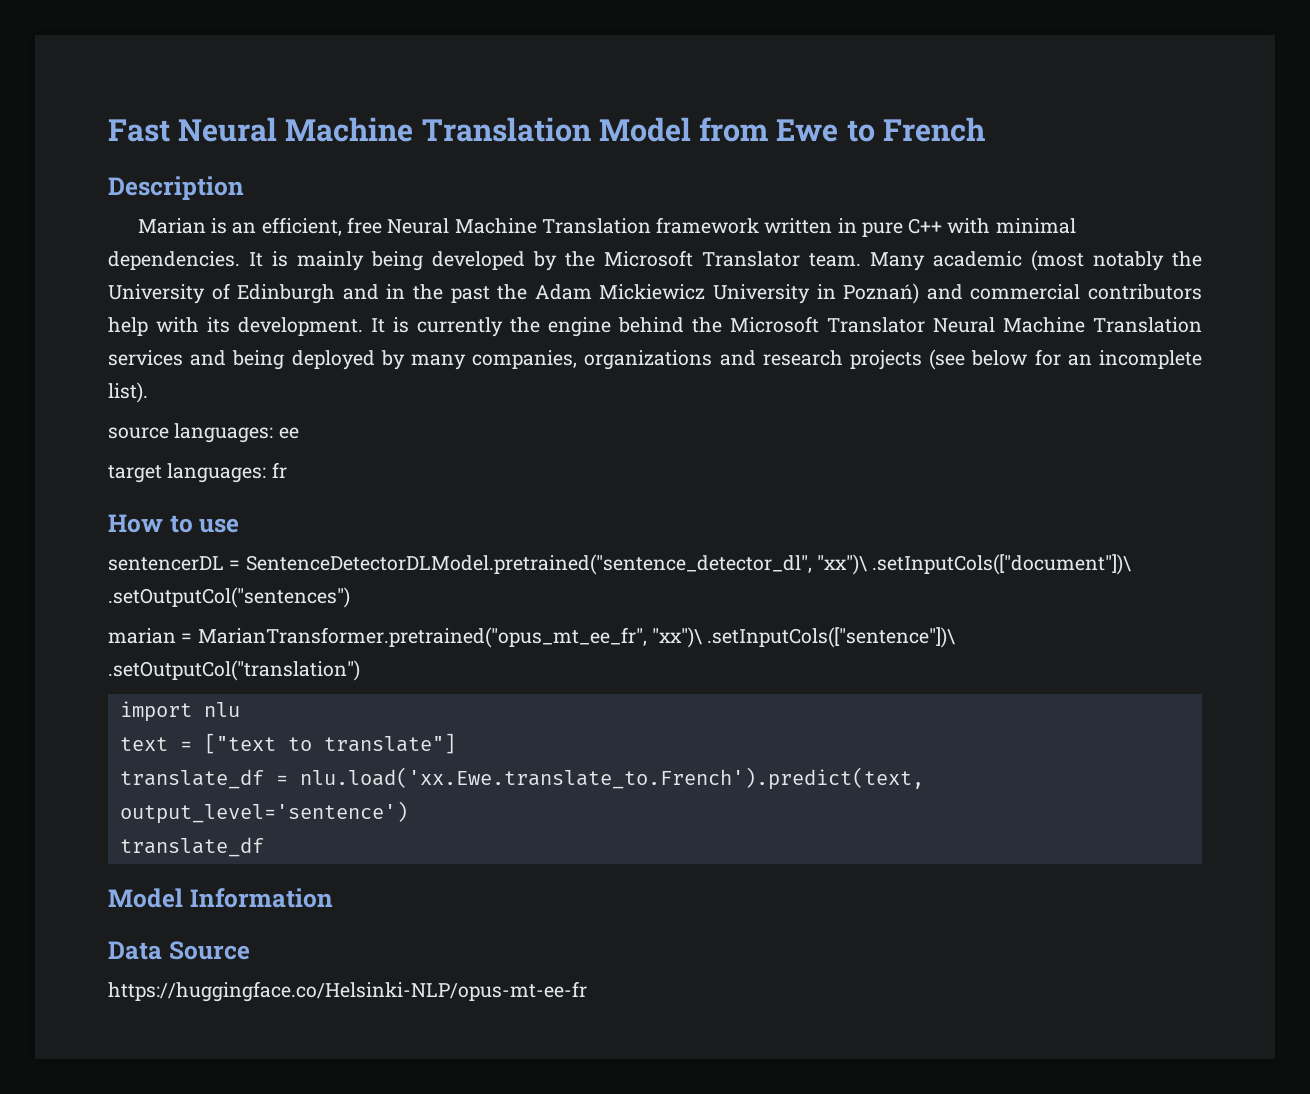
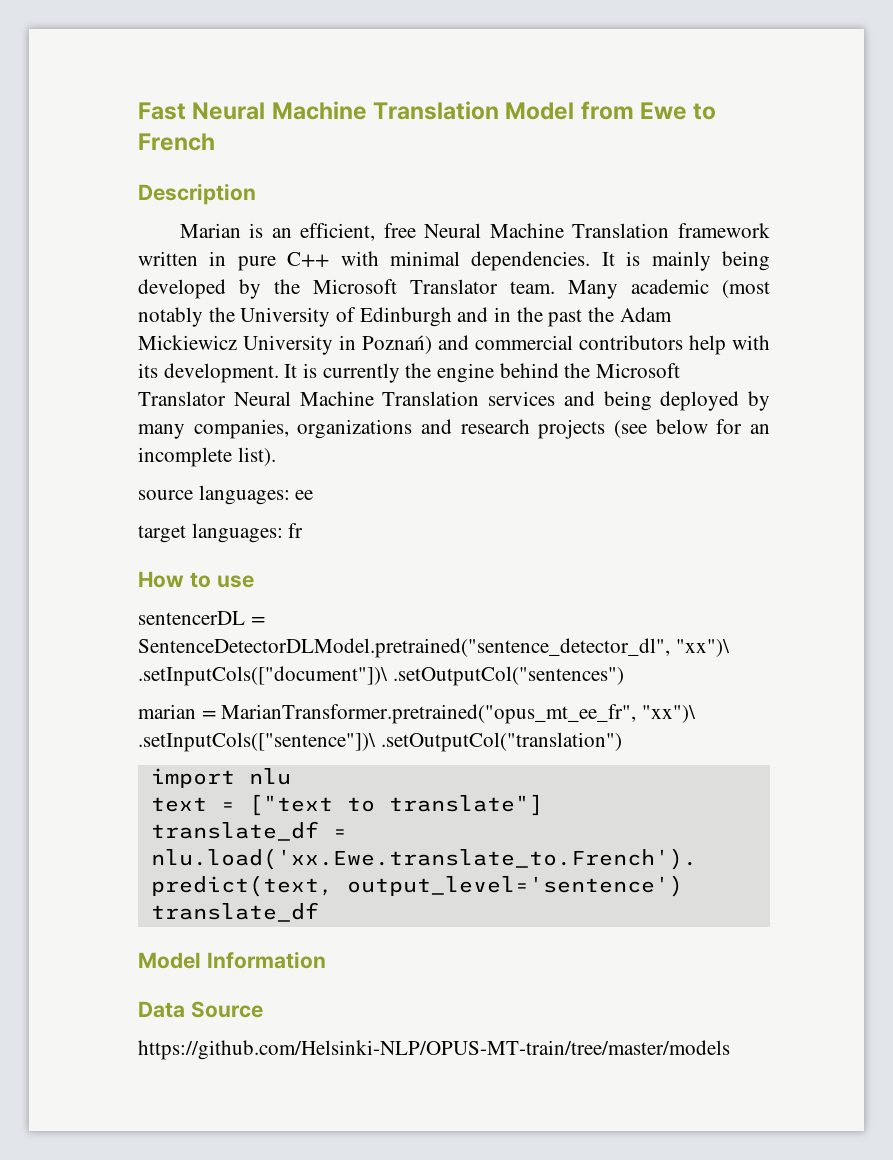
[108,981,587,1002] https://huggingface.co/Helsinki-NLP/opus-mt-ee-fr -> [138,1040,730,1060] https://github.com/Helsinki-NLP/OPUS-MT-train/tree/master/models

